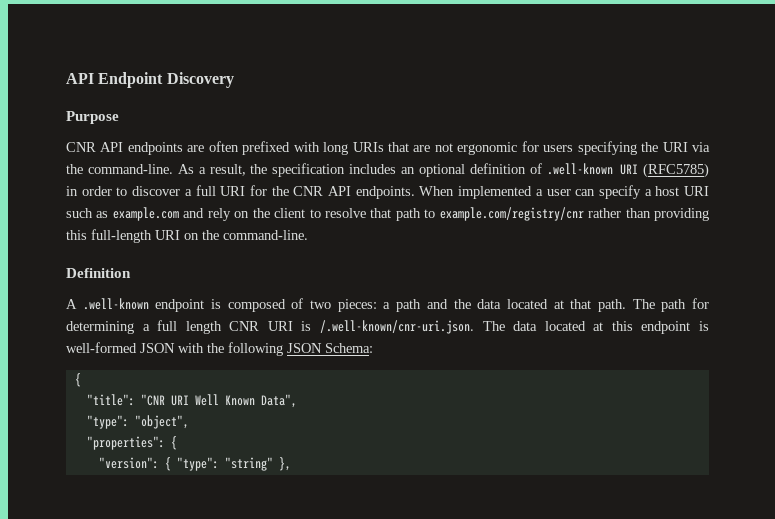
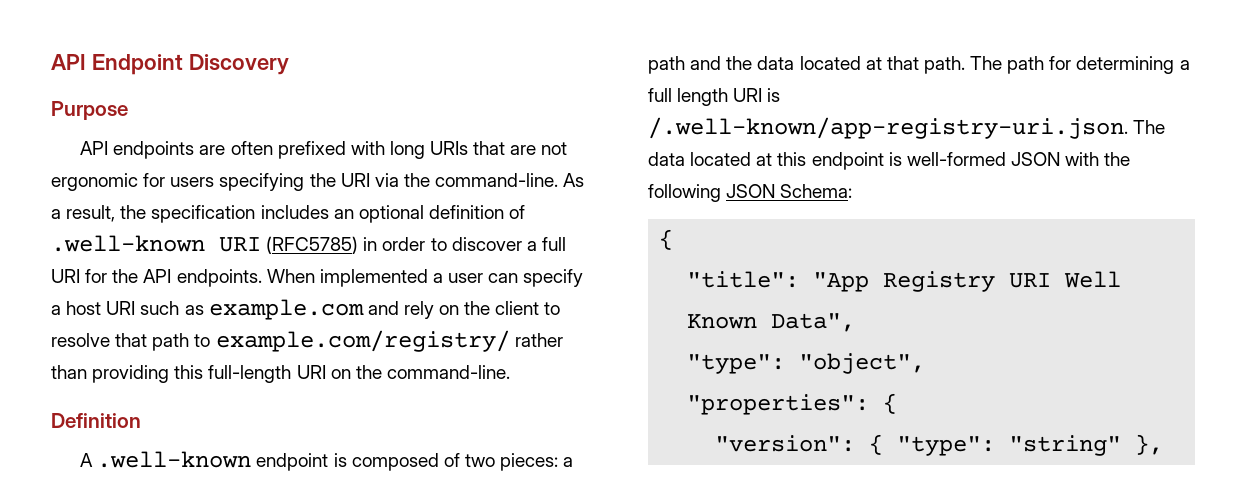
[66,142,96,152] CNR -> (128, 110) none
[293,186,324,196] CNR -> (139, 276) none
[439,207,584,221] example.com/registry/cnr -> [215,330,510,352] example.com/registry/
[229,321,260,331] CNR -> (729, 97) none
[320,320,475,334] /.well-known/cnr-uri.json. -> [648,117,1128,139] /.well-known/app-registry-uri.json.
[140,394,165,406] "CNR -> [813,271,996,292] "App Registry

